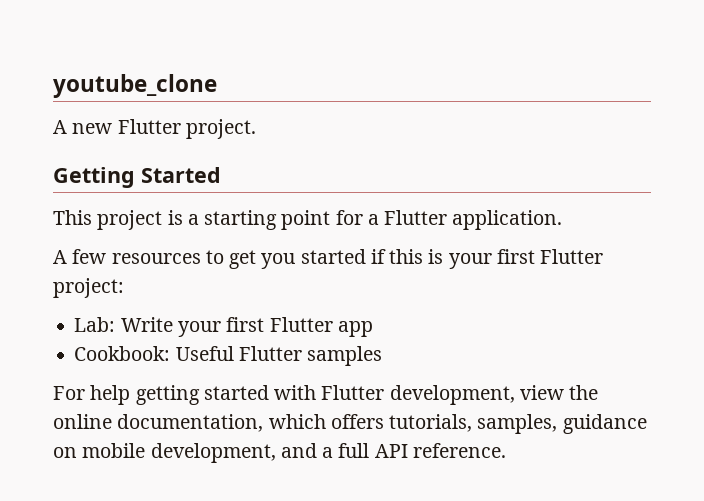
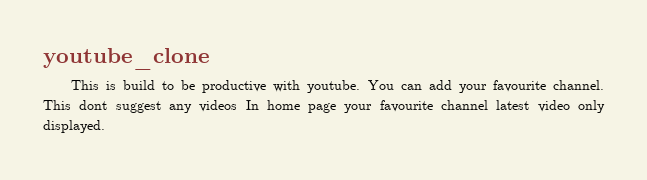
[53,119,256,139] [53,167,221,188] [53,210,563,230] [53,249,604,269] [53,278,124,298] [74,317,373,337] [74,346,383,366] [53,385,599,405] [53,414,647,434] [53,443,506,463] A new Flutter project. // Getting Started // This project is a starting point for a Flutter application. // A few resources to get you started if this is your first Flutter project: // Lab: Write your first Flutter app // Cookbook: Useful Flutter samples // For help getting started with Flutter development, view the online documentation, which offers tutorials, samples, guidance on mobile development, and a full API reference. -> [70,80,605,93] [43,100,606,113] [43,120,105,133] This is build to be productive with youtube. You can add your favourite channel. This dont suggest any videos In home page your favourite channel latest video only displayed.

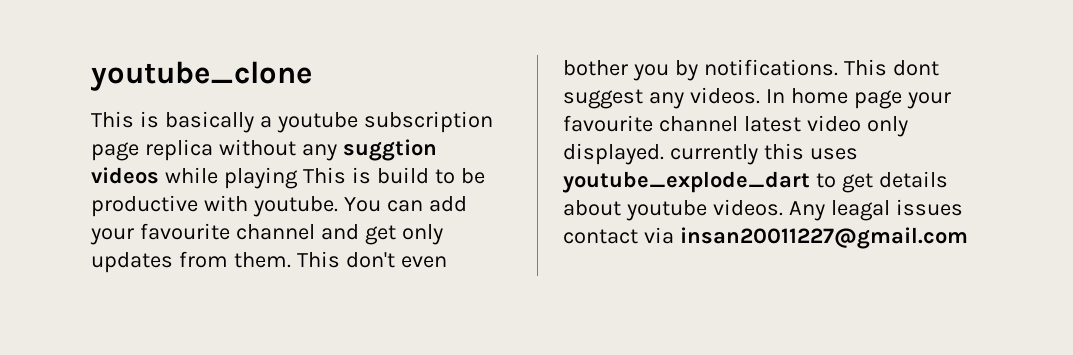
(116, 85) none -> [164,111,493,133] [91,139,437,161] [91,167,371,189] basically a youtube subscription page replica without any suggtion videos while playing This is
[553,80,605,90] channel. -> [235,224,443,245] [91,251,447,273] [563,59,838,81] channel and get only updates from them. This don't even bother you by notifications.
[199,100,238,112] videos -> [689,87,760,104] videos.
(105, 126) none -> [669,143,858,165] [563,171,948,193] [563,199,963,221] [563,227,968,249] currently this uses youtube_explode_dart to get details about youtube videos. Any leagal issues contact via insan20011227@gmail.com

